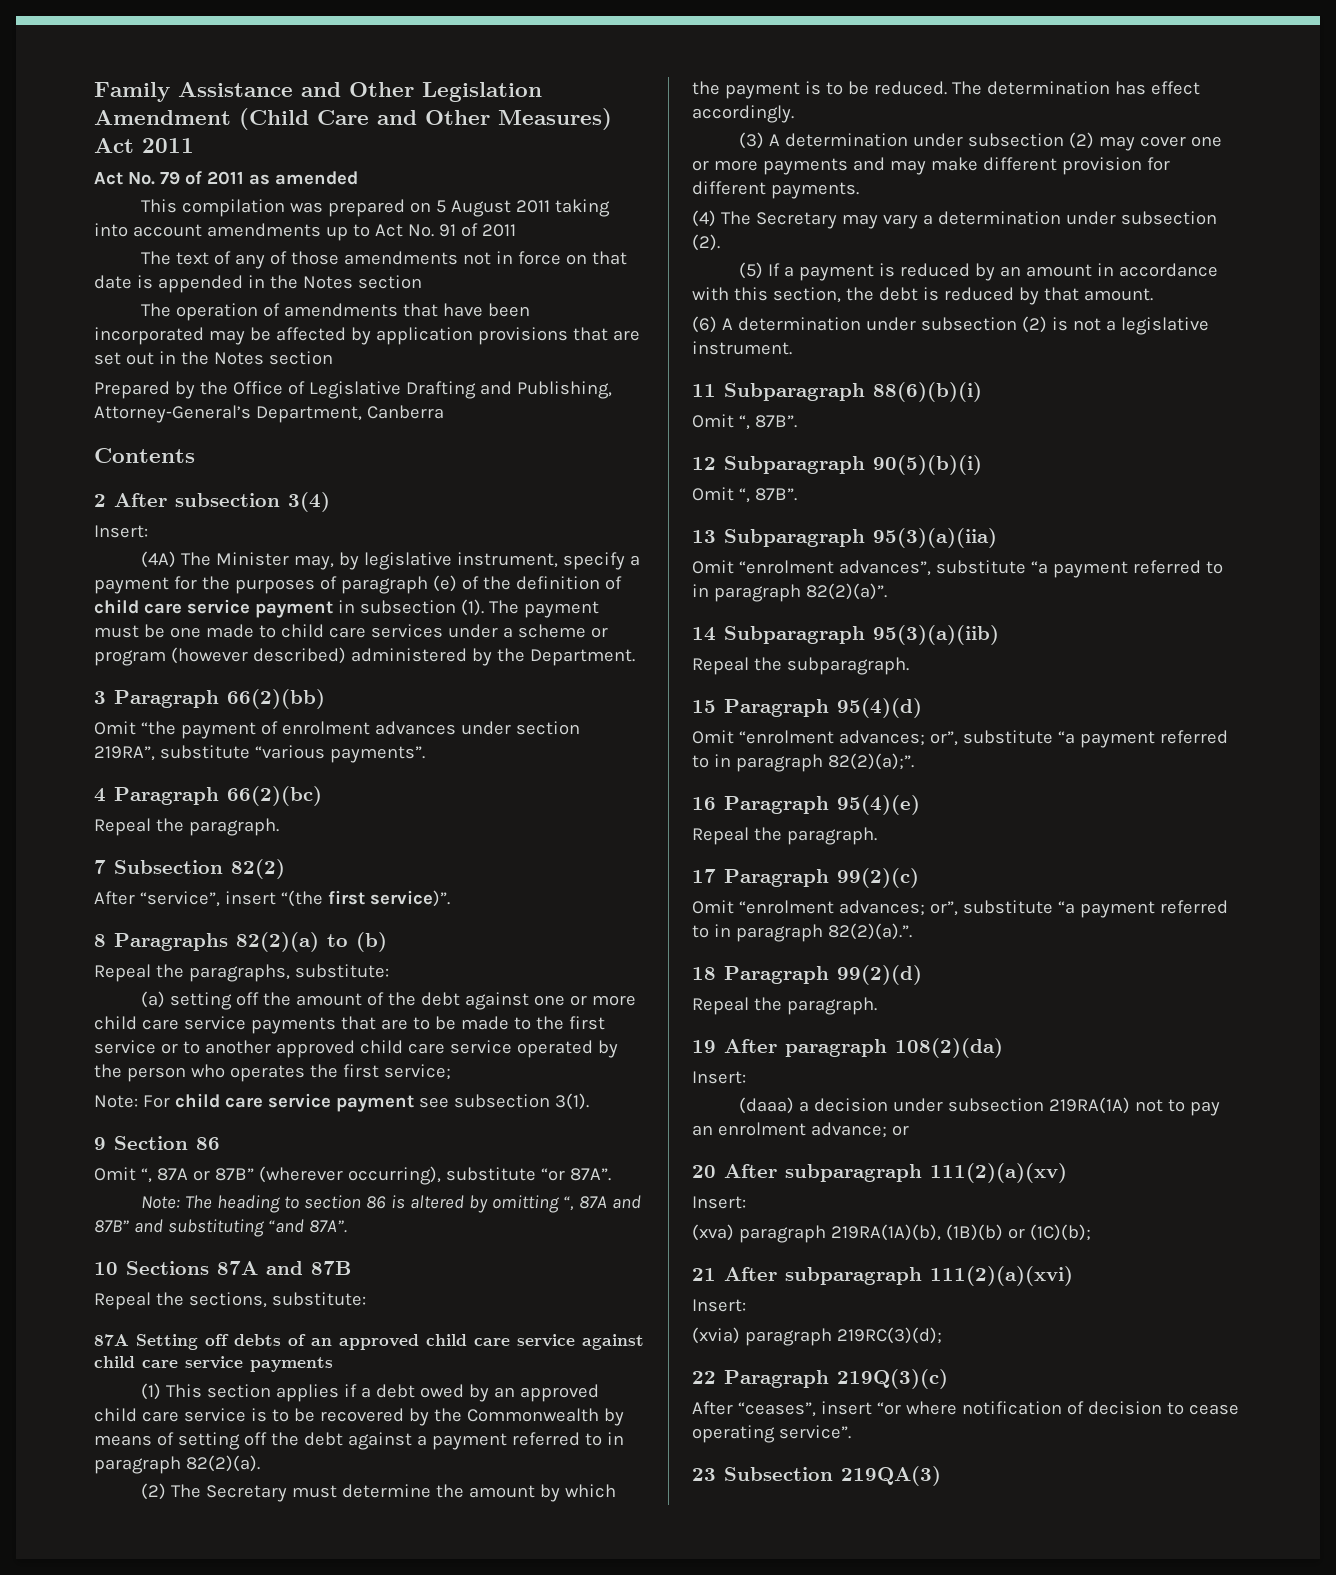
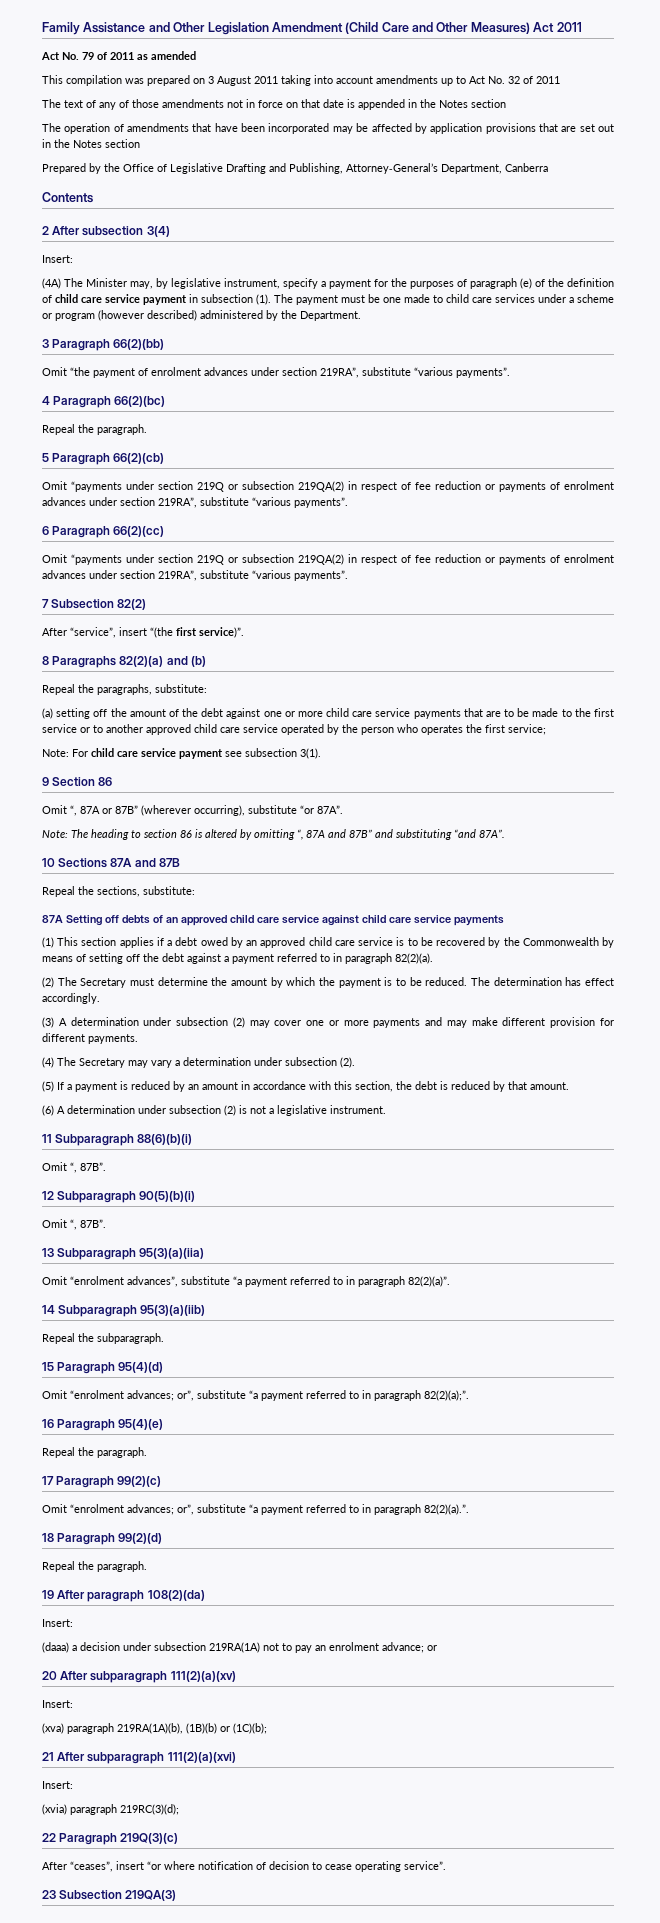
[436,200,447,213] 5 -> [208,76,214,84] 3
[438,224,456,237] 91 -> [508,76,520,84] 32
(279, 827) none -> [42,453,165,465] [42,481,614,492] [42,497,348,508] [42,526,165,538] [42,554,614,565] [42,570,348,581] // 5 Paragraph 66(2)(cb) // Omit “payments under section 219Q or subsection 219QA(2) in respect of fee reduction or payments of enrolment advances under section 219RA”, substitute “various payments”. // 6 Paragraph 66(2)(cc) // Omit “payments under section 219Q or subsection 219QA(2) in respect of fee reduction or payments of enrolment advances under section 219RA”, substitute “various payments”.
[327,934,348,947] to -> [166,656,188,665] and

